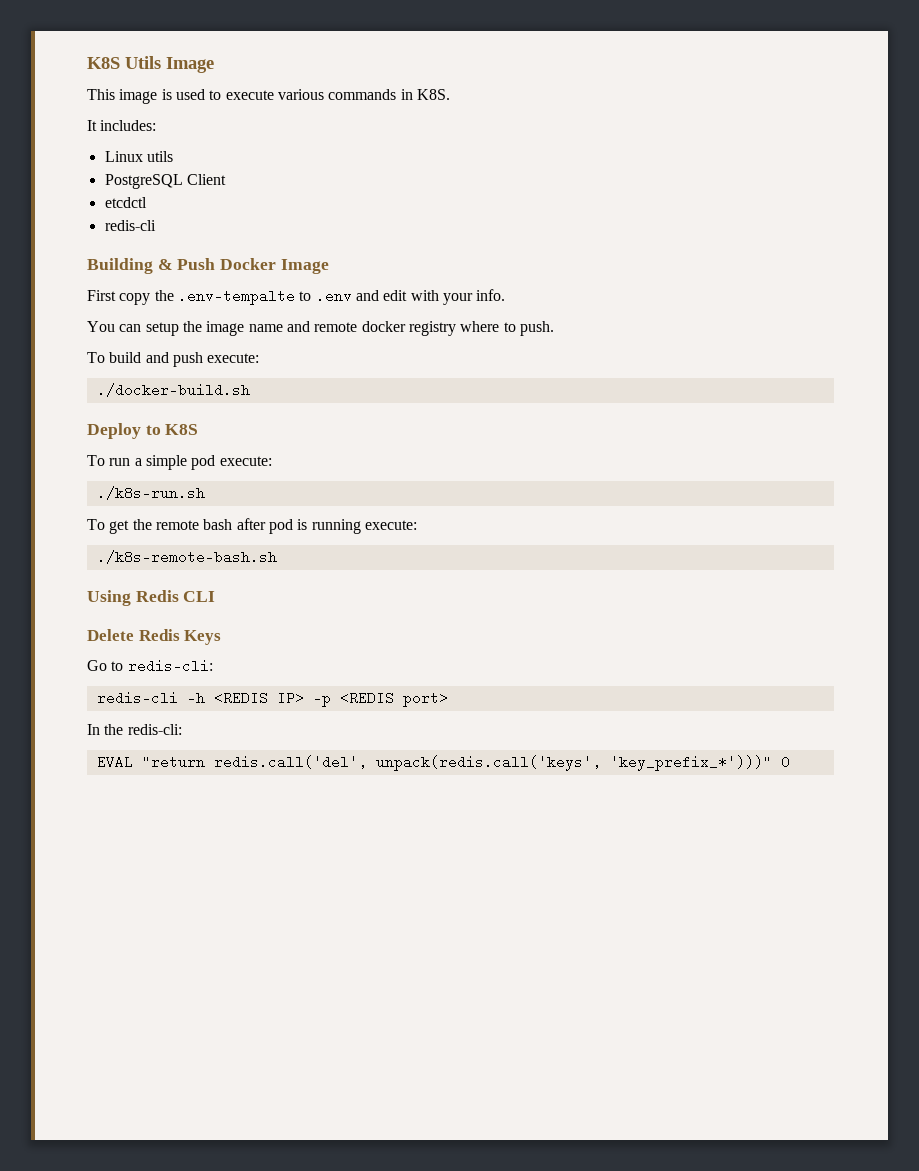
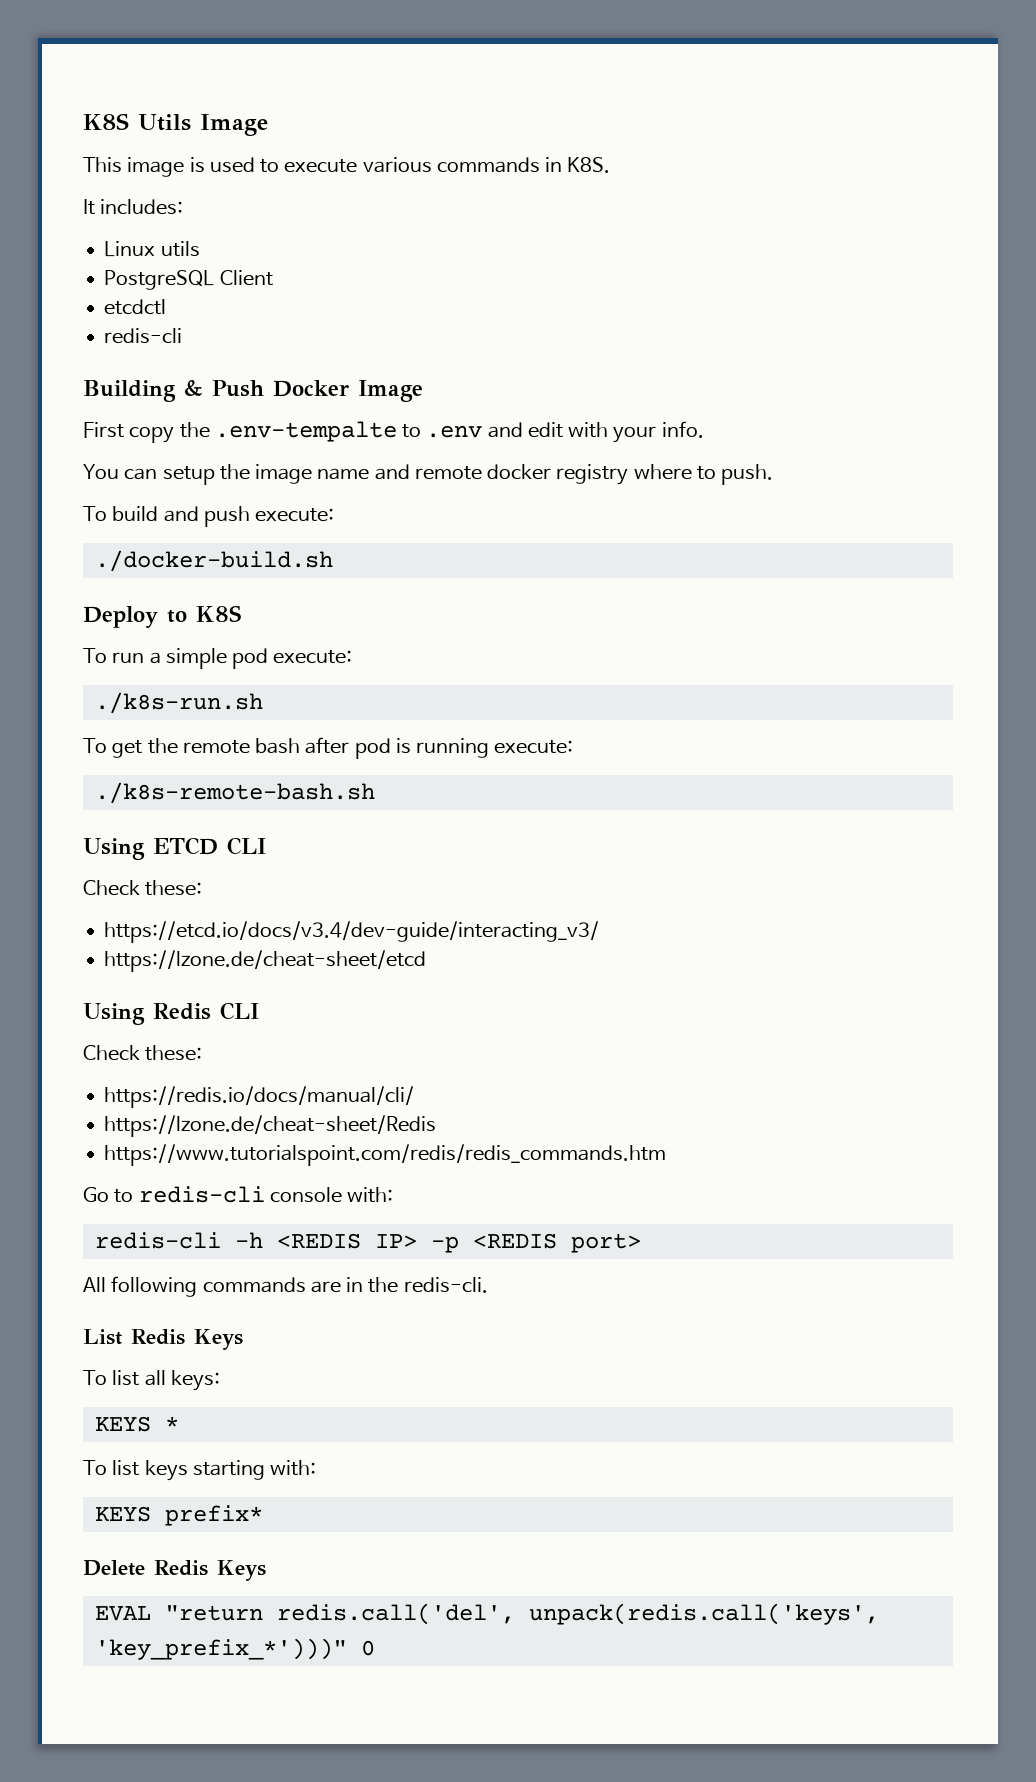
[135,590,216,602] [87,629,222,645] Redis CLI // Delete Redis Keys -> [153,837,266,855] [83,880,203,896] [104,921,600,943] [104,950,427,972] [83,1002,259,1025] [83,1045,203,1061] [104,1086,415,1108] [104,1115,437,1137] [104,1144,667,1166] ETCD CLI // Check these: // https://etcd.io/docs/v3.4/dev-guide/interacting_v3/ // https://lzone.de/cheat-sheet/etcd // Using Redis CLI // Check these: // https://redis.io/docs/manual/cli/ // https://lzone.de/cheat-sheet/Redis // https://www.tutorialspoint.com/redis/redis_commands.htm
[127,659,213,673] redis-cli: -> [138,1186,394,1203] redis-cli console with:
[87,724,182,735] In the redis-cli: -> [83,1276,488,1297] [83,1329,243,1350] [83,1370,220,1391] [94,1416,179,1432] [83,1460,317,1481] [94,1505,263,1526] [83,1560,266,1581] All following commands are in the redis-cli. // List Redis Keys // To list all keys: // KEYS * // To list keys starting with: // KEYS prefix* // Delete Redis Keys

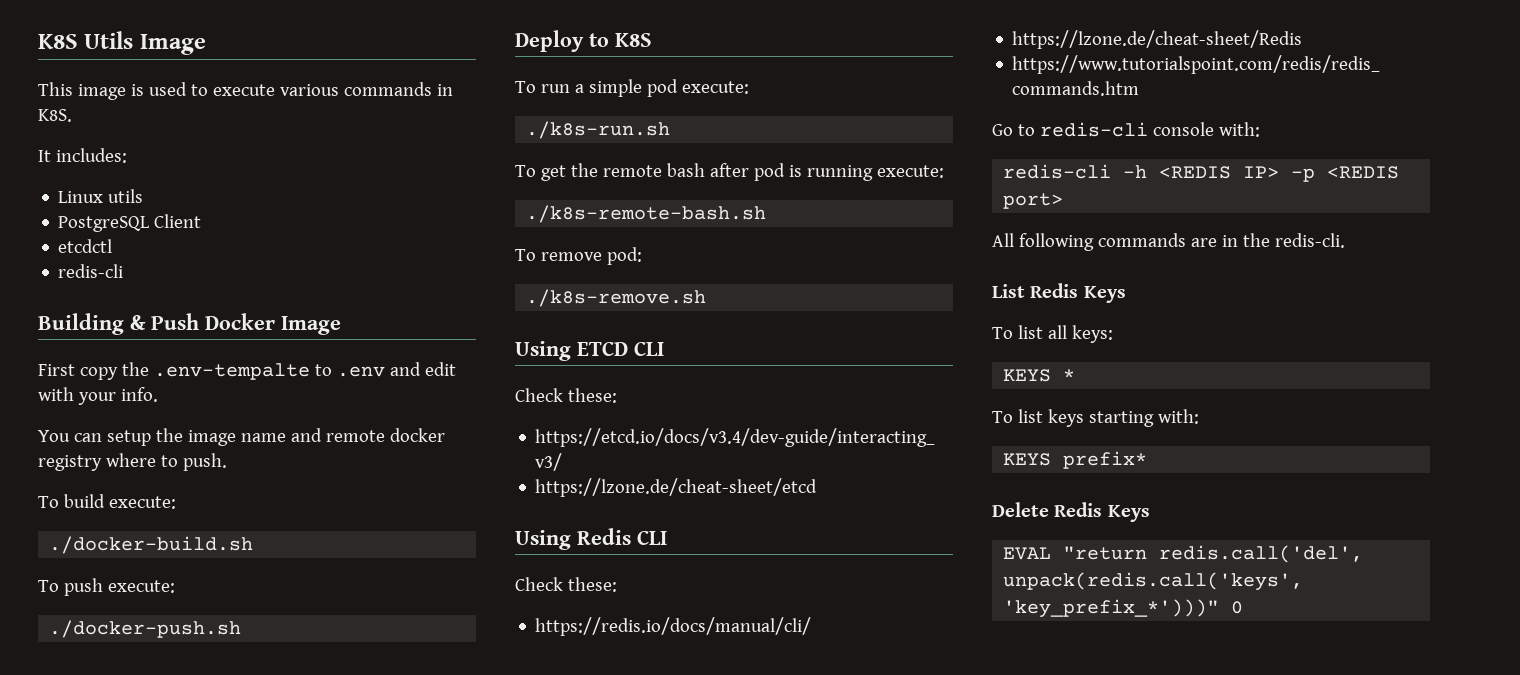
[163,506,199,522] and -> [108,496,176,509] [49,536,254,554] [38,580,59,592] execute: // ./docker-build.sh // To
[94,550,333,572] ./docker-build.sh -> [49,620,242,638] ./docker-push.sh
(375, 793) none -> [515,247,642,265] [526,289,707,307] // To remove pod: // ./k8s-remove.sh

